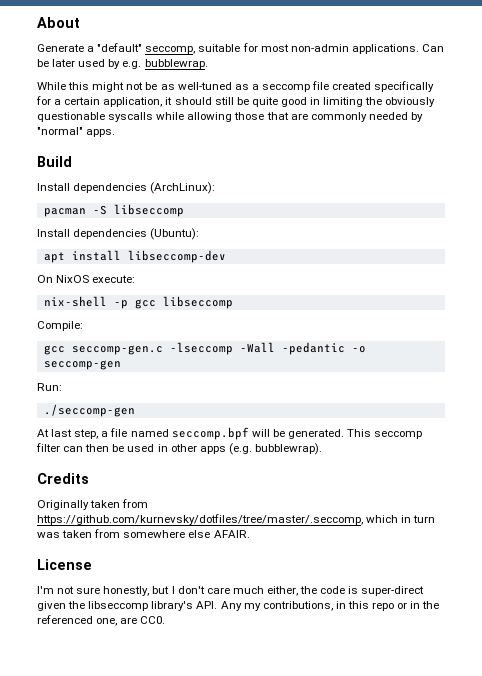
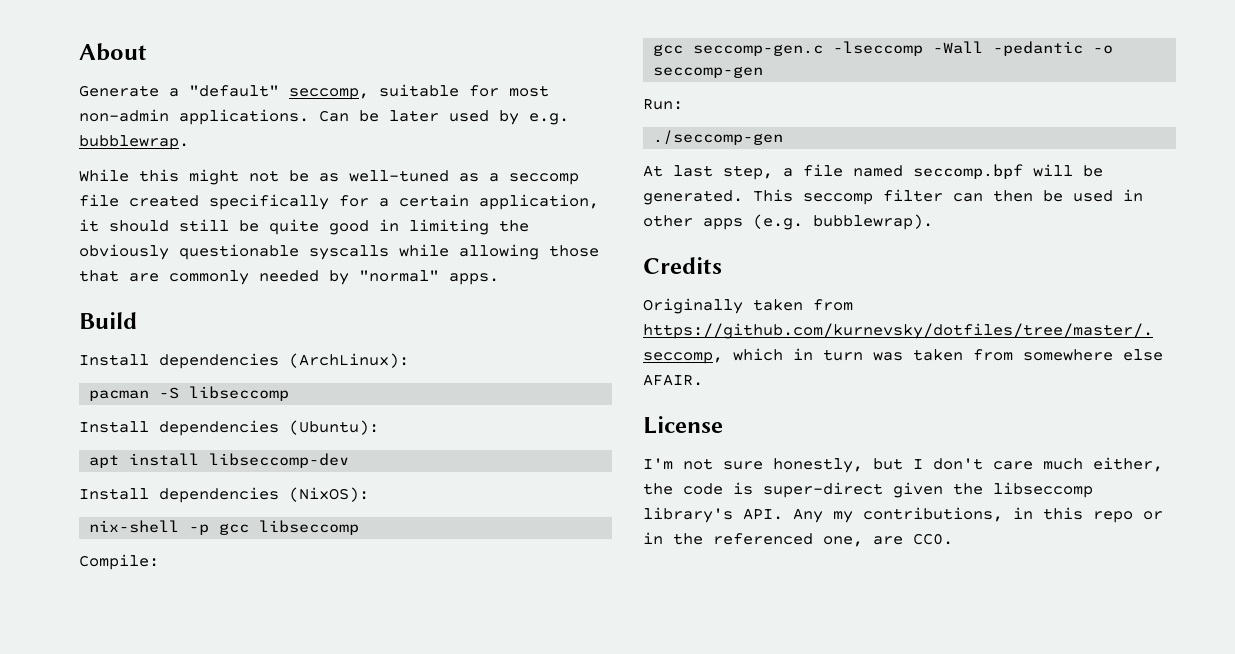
[37,275,136,283] On NixOS execute: -> [79,487,369,503] Install dependencies (NixOS):

